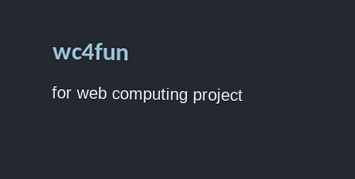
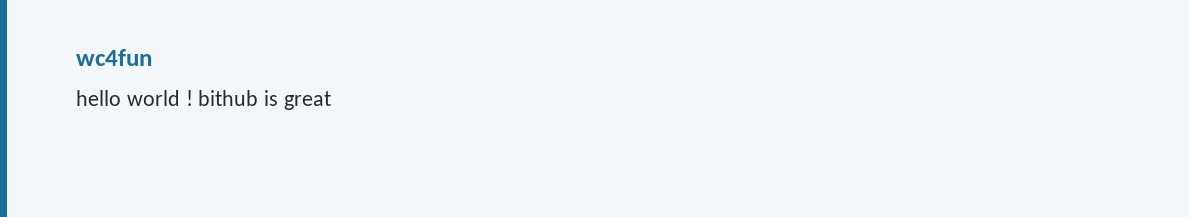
[51,86,244,104] for web computing project -> [76,90,332,110] hello world ! bithub is great

